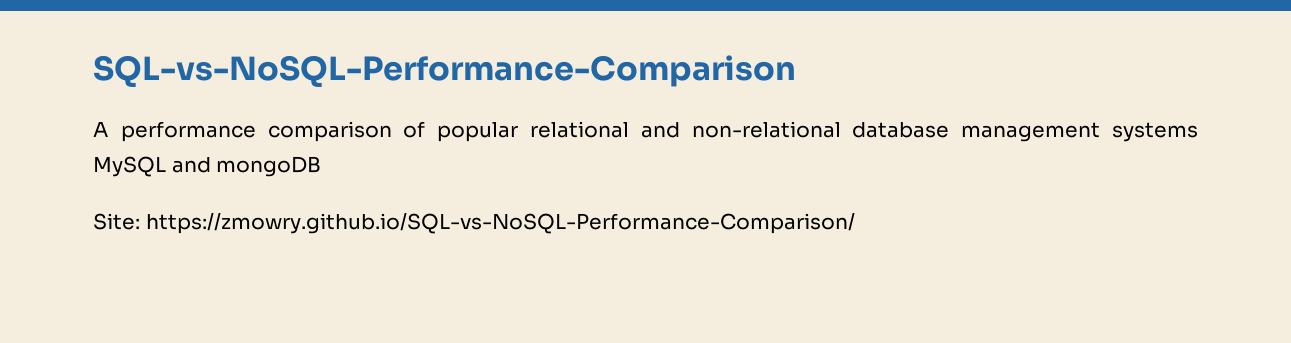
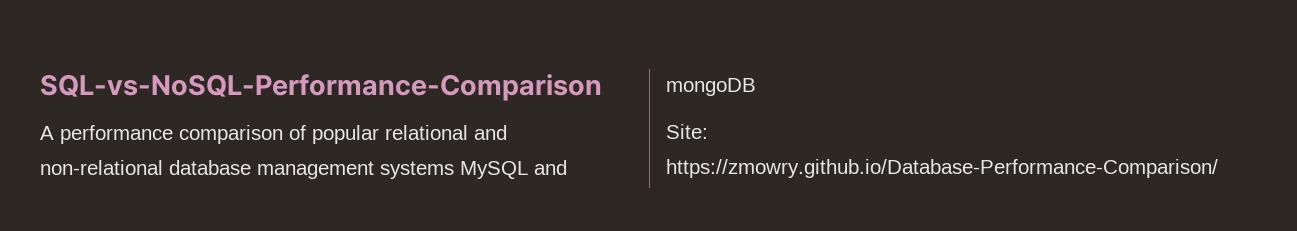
[145,213,855,234] https://zmowry.github.io/SQL-vs-NoSQL-Performance-Comparison/ -> [666,159,1218,178] https://zmowry.github.io/Database-Performance-Comparison/

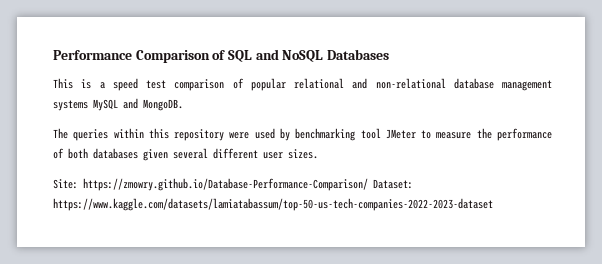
[40,74,602,101] [40,125,173,144] SQL-vs-NoSQL-Performance-Comparison // A performance -> [53,49,389,63] [53,78,166,91] Performance Comparison of SQL and NoSQL Databases // This is a speed test
[666,78,756,96] mongoDB -> [143,99,183,111] [53,128,552,141] [53,148,318,161] MongoDB. // The queries within this repository were used by benchmarking tool JMeter to measure the performance of both databases given several different user sizes.
(1218, 168) none -> [373,179,413,189] [53,198,493,211] Dataset: https://www.kaggle.com/datasets/lamiatabassum/top-50-us-tech-companies-2022-2023-dataset

